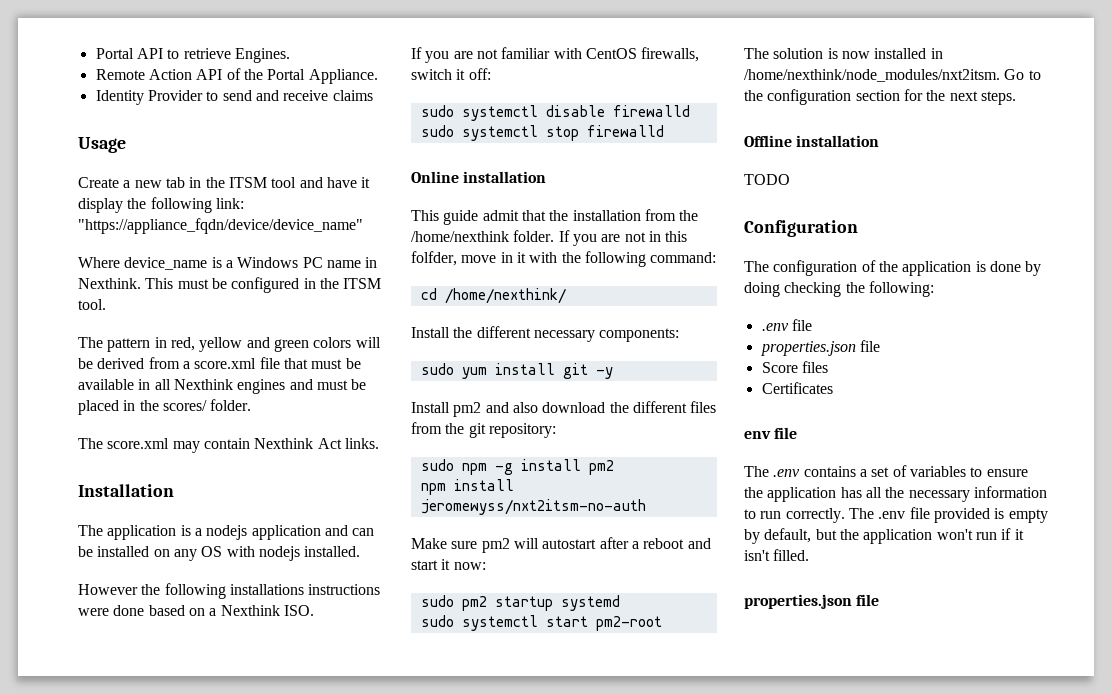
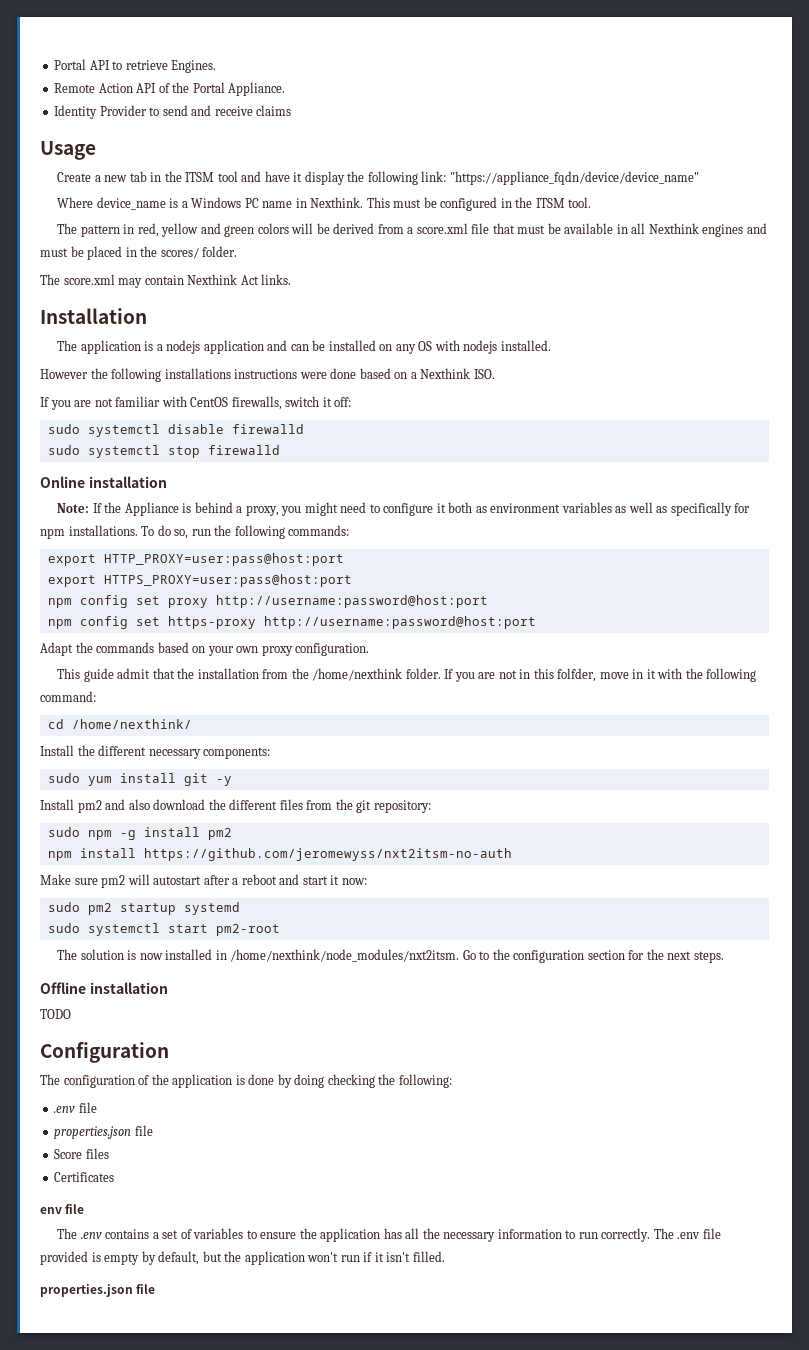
(547, 177) none -> [57,502,751,516] [40,525,350,539] [47,553,344,566] [47,574,352,587] [47,595,488,608] [47,616,536,629] [40,642,370,656] // Note: If the Appliance is behind a proxy, you might need to configure it both as environment variables as well as specifically for npm installations. To do so, run the following commands: // export HTTP_PROXY=user:pass@host:port // export HTTPS_PROXY=user:pass@host:port // npm config set proxy http://username:password@host:port // npm config set https-proxy http://username:password@host:port // Adapt the commands based on your own proxy configuration.
[420,499,646,515] jeromewyss/nxt2itsm-no-auth -> [143,848,512,861] https://github.com/jeromewyss/nxt2itsm-no-auth

